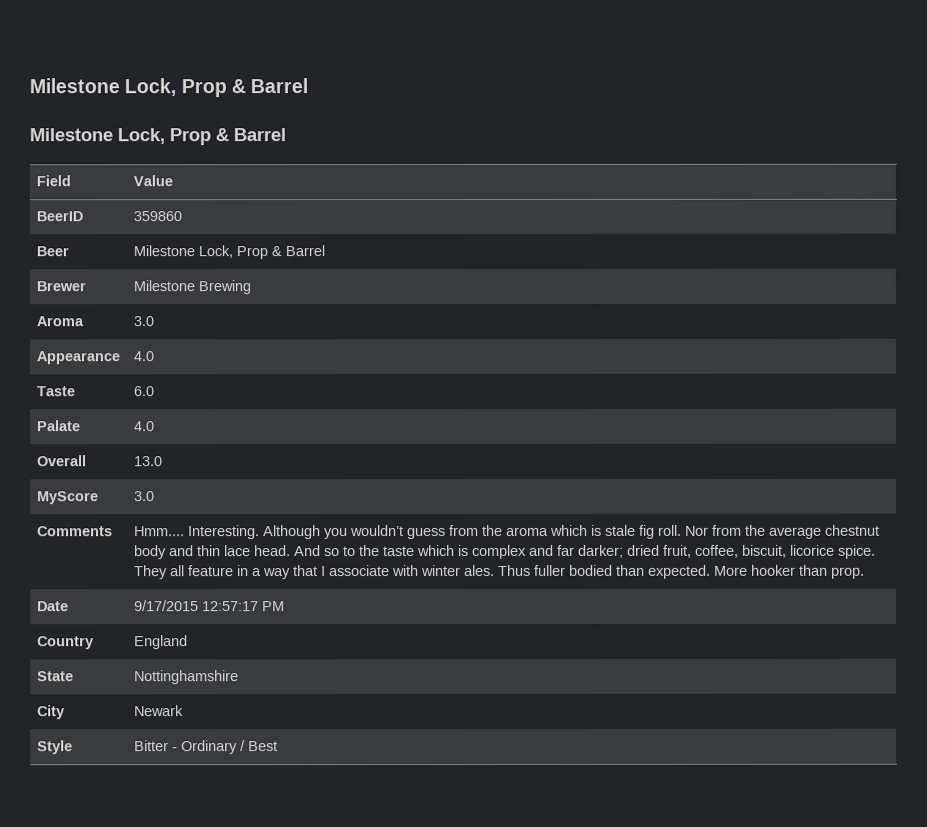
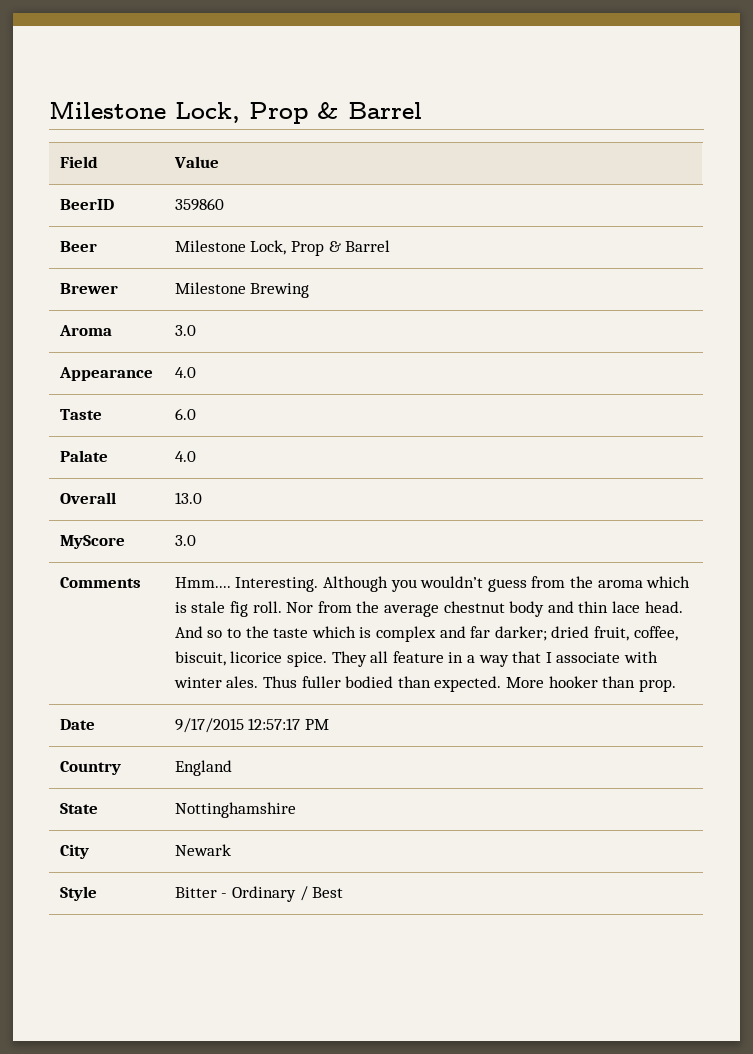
[29,78,309,98] [29,128,286,146] Milestone Lock, Prop & Barrel // Milestone Lock, Prop & Barrel -> [49,101,422,124] Milestone Lock, Prop & Barrel

